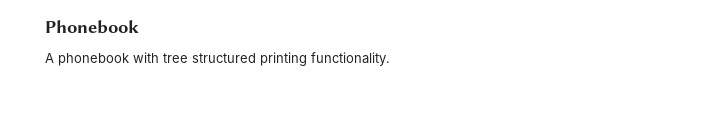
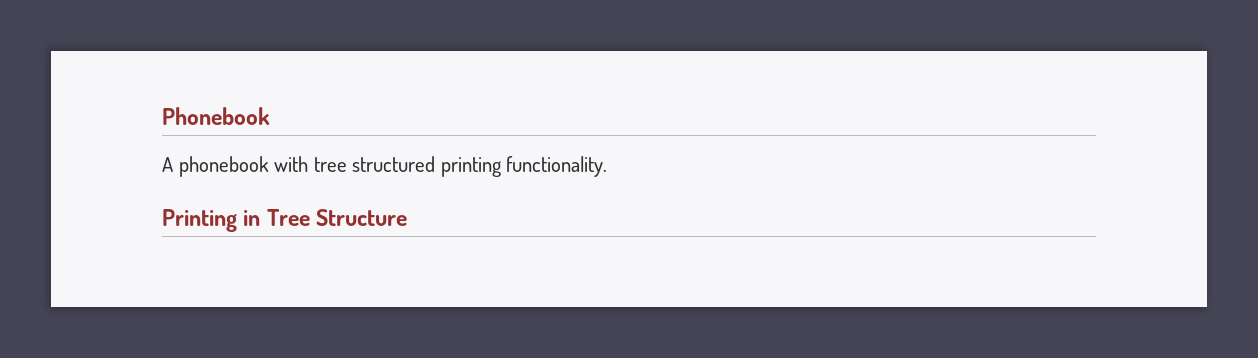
(390, 59) none -> [162,209,408,232] // Printing in Tree Structure

